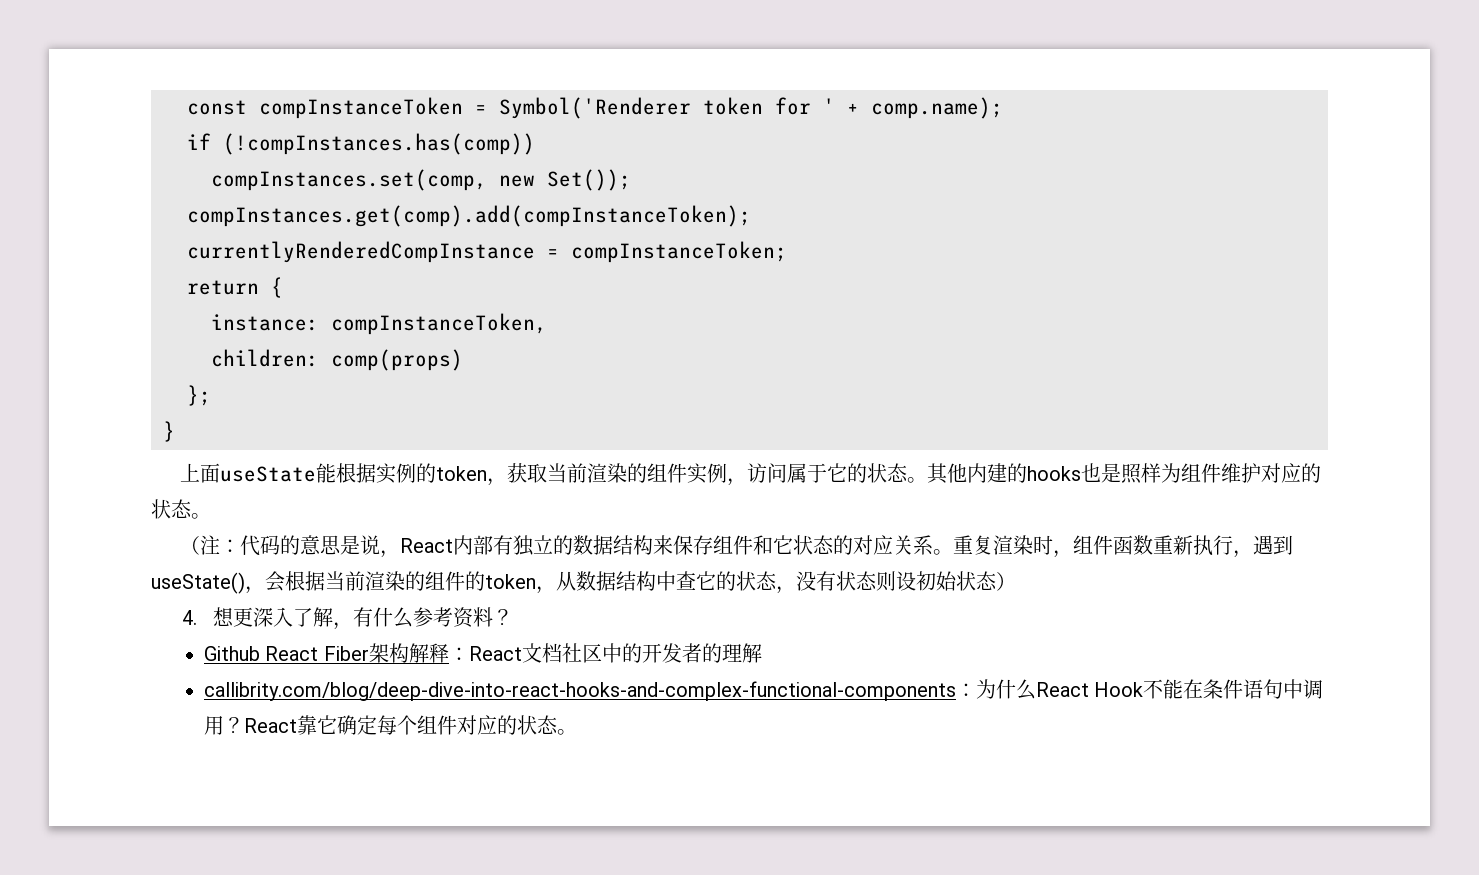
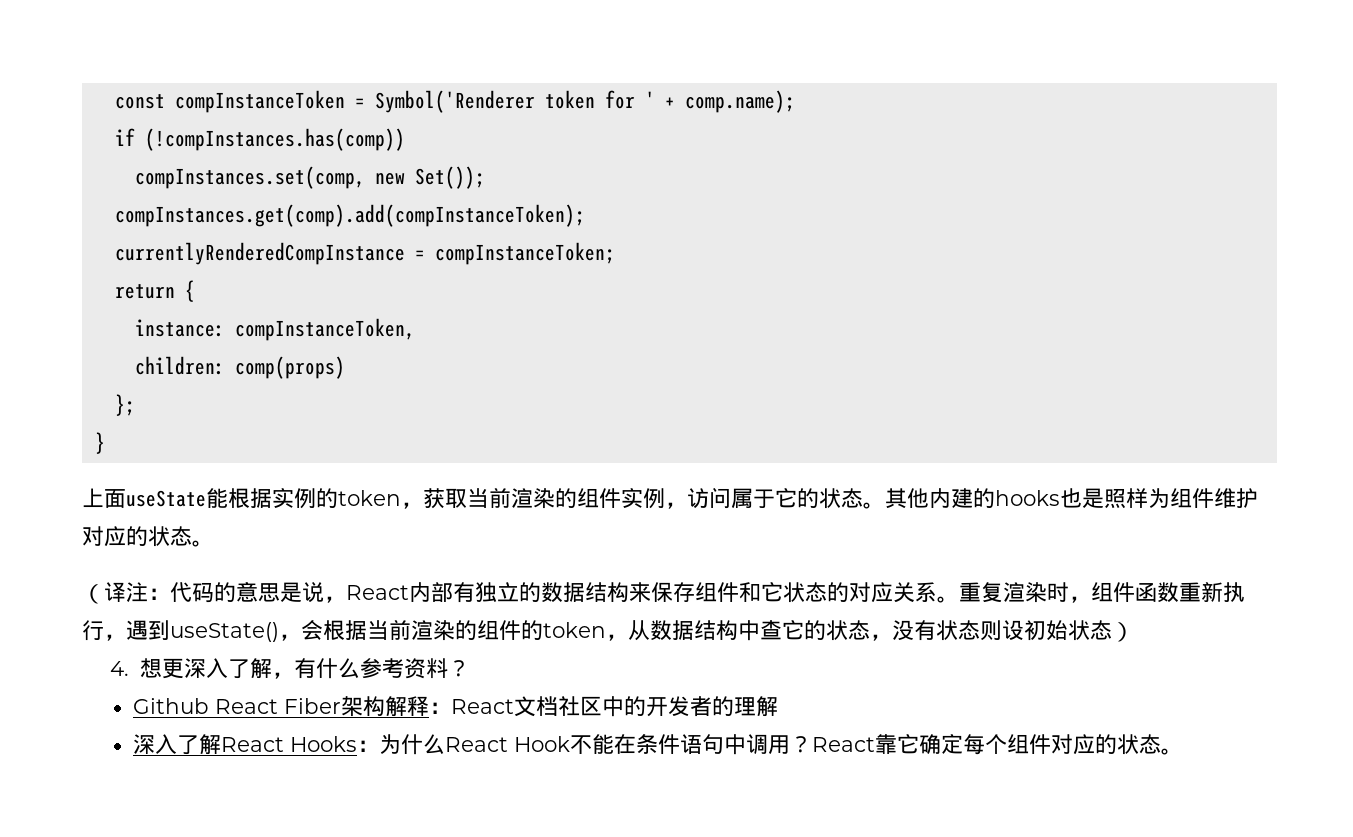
(200, 545) none -> [104,582,126,602] 译
[203,681,956,701] callibrity.com/blog/deep-dive-into-react-hooks-and-complex-functional-components -> [133,734,358,755] 深入了解React Hooks

